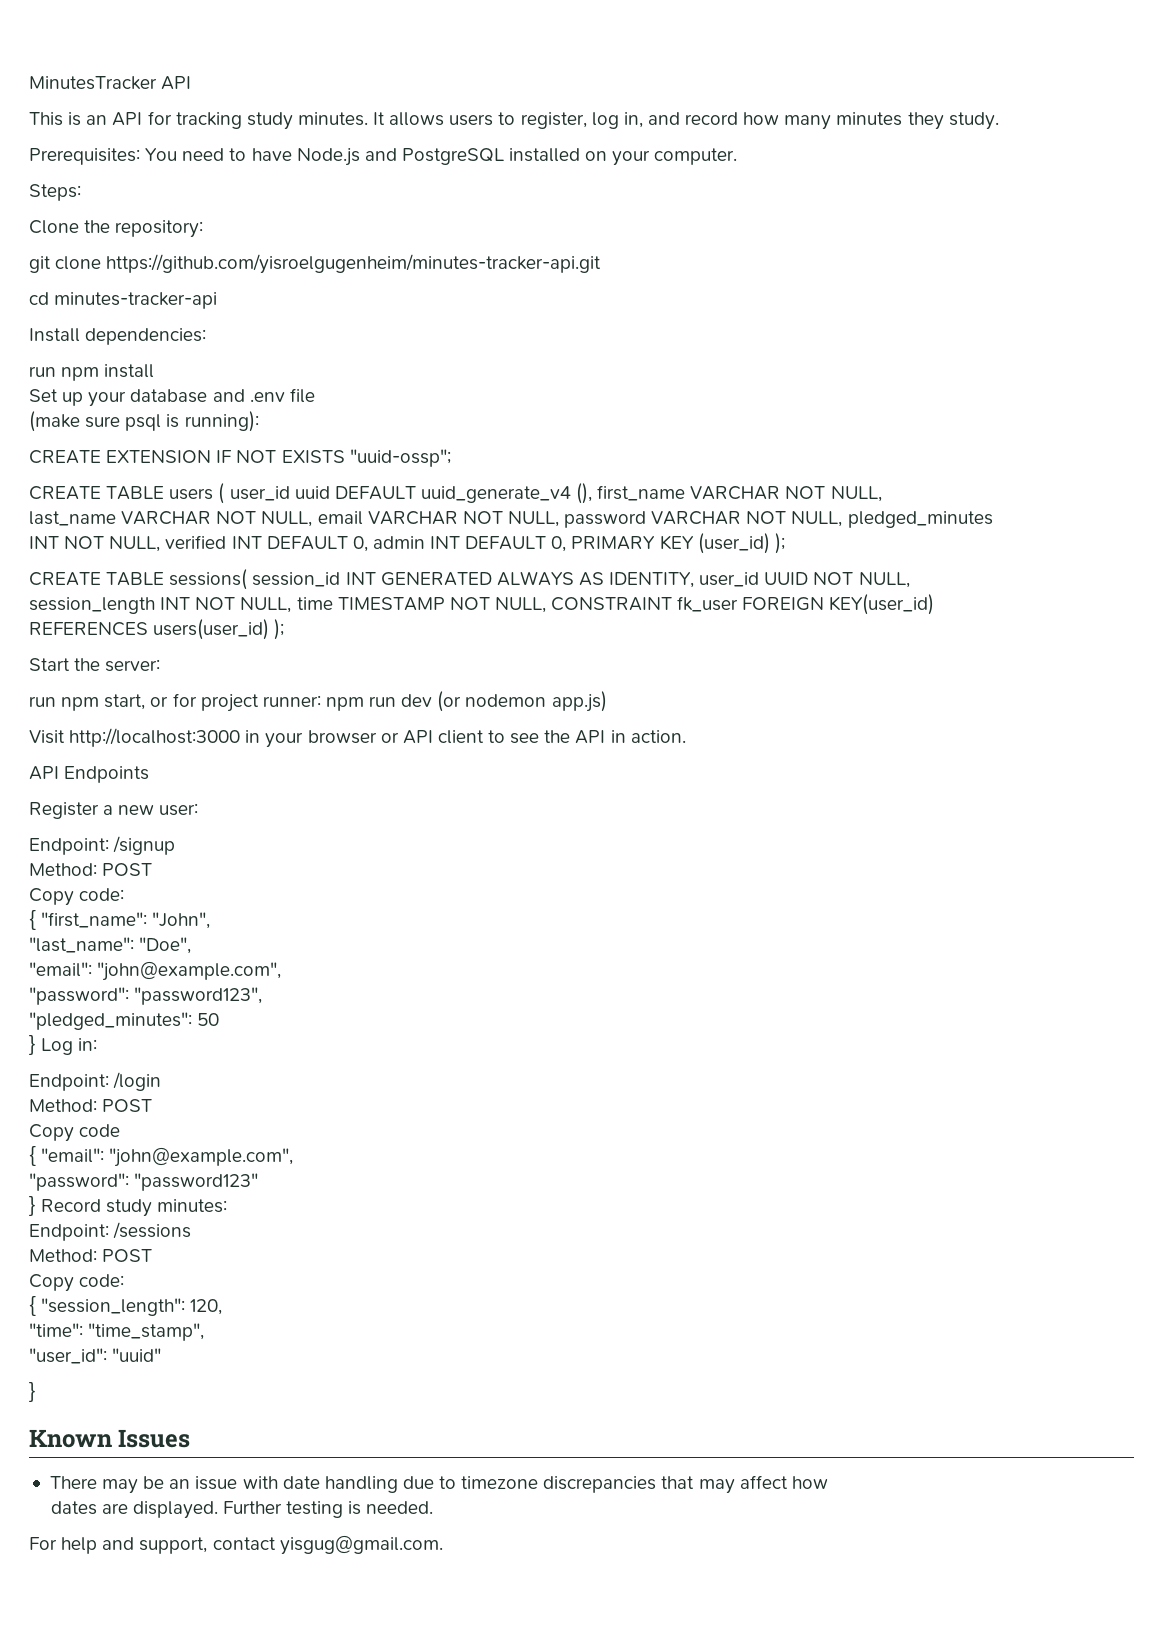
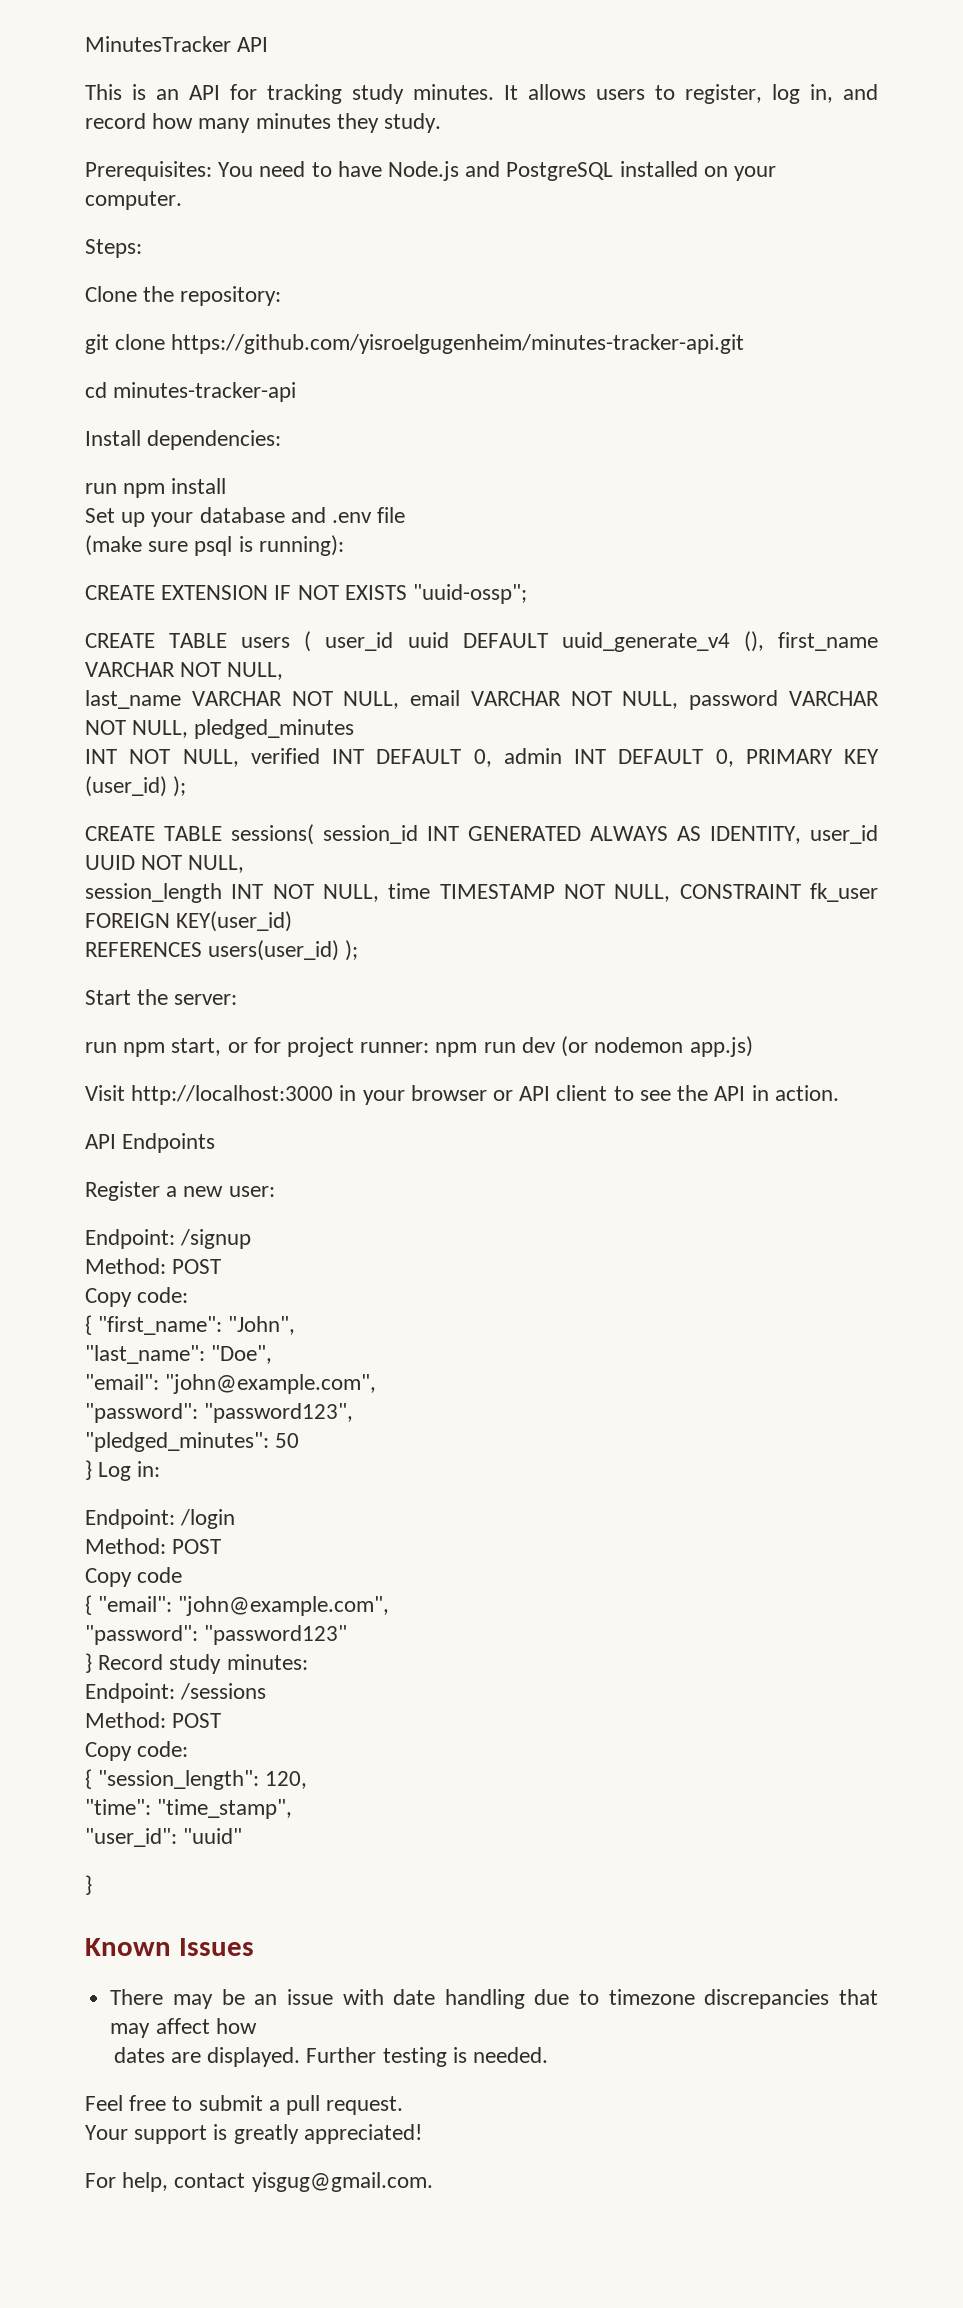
[29,1537,208,1554] For help and support, -> [85,2095,404,2115] [85,2124,422,2144] [85,2172,169,2192] Feel free to submit a pull request. // Your support is greatly appreciated! // For help,

